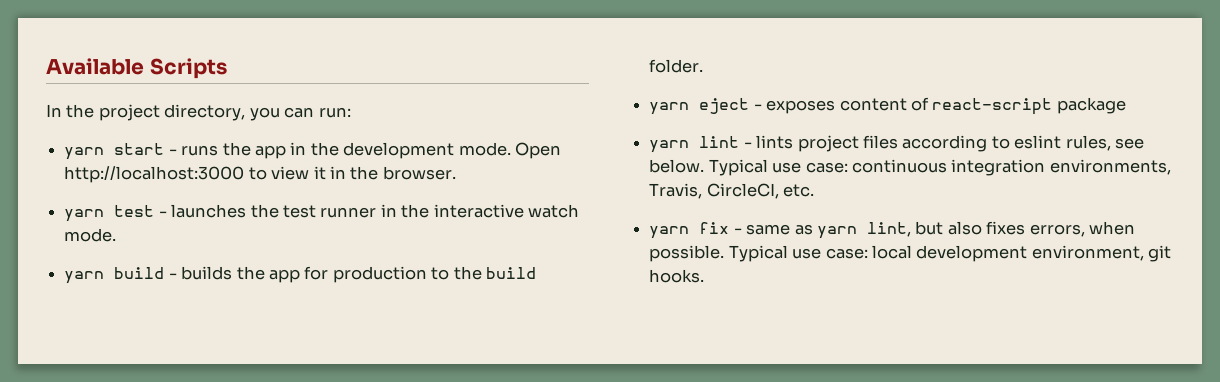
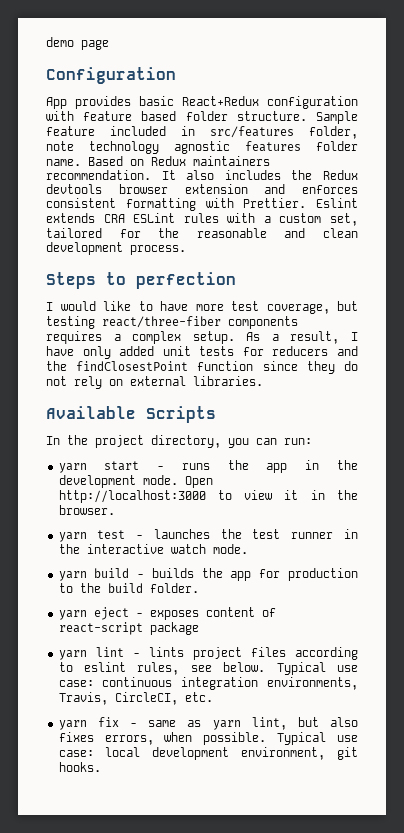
(46, 66) none -> [46,37,109,50] [46,67,176,84] [46,96,358,109] [46,111,358,124] [46,126,358,139] [46,141,358,154] [46,156,270,166] [46,170,358,180] [46,184,358,194] [46,198,358,211] [46,213,358,226] [46,228,358,238] [46,242,186,255] [46,272,236,289] [46,301,358,314] [46,316,298,329] [46,331,358,344] [46,346,358,359] [46,361,358,374] [46,376,263,389] demo page // Configuration // App provides basic React+Redux configuration with feature based folder structure. Sample feature included in src/features folder, note technology agnostic features folder name. Based on Redux maintainers recommendation. It also includes the Redux devtools browser extension and enforces consistent formatting with Prettier. Eslint extends CRA ESLint rules with a custom set, tailored for the reasonable and clean development process. // Steps to perfection // I would like to have more test coverage, but testing react/three-fiber components requires a complex setup. As a result, I have only added unit tests for reducers and the findClosestPoint function since they do not rely on external libraries. //

